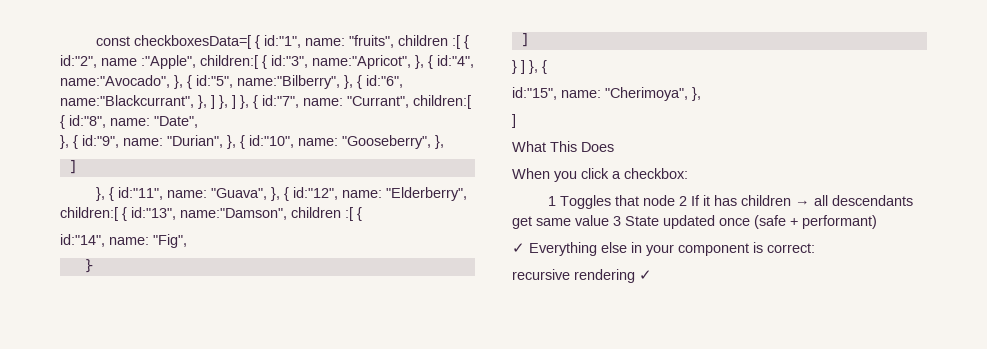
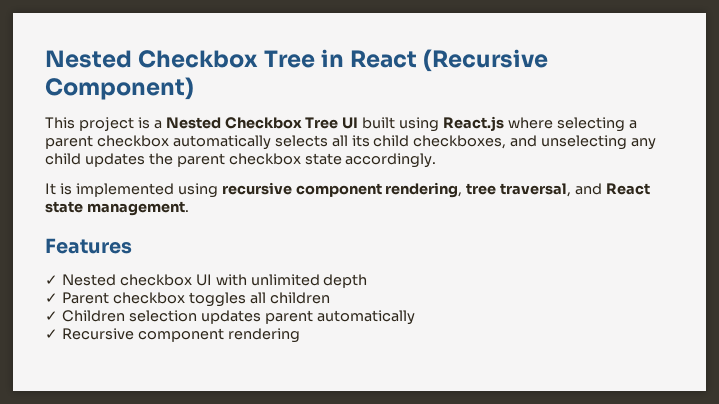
[95,35,469,49] [60,55,474,69] [60,75,403,89] [60,95,471,109] [60,115,198,129] [60,135,444,149] [68,160,77,174] [95,187,467,201] [60,207,362,221] [60,234,187,248] [84,259,93,273] [520,33,529,47] [512,60,547,74] [512,87,701,101] [512,114,516,128] [512,141,614,152] [512,168,688,182] [547,195,913,209] [512,215,877,229] [512,242,815,256] [512,269,652,283] const checkboxesData=[ { id:"1", name: "fruits", children :[ { id:"2", name :"Apple", children:[ { id:"3", name:"Apricot", }, { id:"4", name:"Avocado", }, { id:"5", name:"Bilberry", }, { id:"6", name:"Blackcurrant", }, ] }, ] }, { id:"7", name: "Currant", children:[ { id:"8", name: "Date", // }, { id:"9", name: "Durian", }, { id:"10", name: "Gooseberry", }, // ] // }, { id:"11", name: "Guava", }, { id:"12", name: "Elderberry", children:[ { id:"13", name:"Damson", children :[ { // id:"14", name: "Fig", // } // ] // } ] }, { // id:"15", name: "Cherimoya", }, // ] // What This Does // When you click a checkbox: // 1 Toggles that node 2 If it has children → all descendants get same value 3 State updated once (safe + performant) // ✓ Everything else in your component is correct: // recursive rendering ✓ -> [45,49,549,72] [45,77,194,100] [45,116,637,132] [45,135,657,150] [45,153,437,168] [45,182,651,198] [45,201,189,216] [45,238,132,254] [45,274,368,288] [45,292,330,307] [45,310,415,325] [45,328,300,343] Nested Checkbox Tree in React (Recursive Component) // This project is a Nested Checkbox Tree UI built using React.js where selecting a parent checkbox automatically selects all its child checkboxes, and unselecting any child updates the parent checkbox state accordingly. // It is implemented using recursive component rendering, tree traversal, and React state management. // Features // ✓ Nested checkbox UI with unlimited depth // ✓ Parent checkbox toggles all children // ✓ Children selection updates parent automatically // ✓ Recursive component rendering

